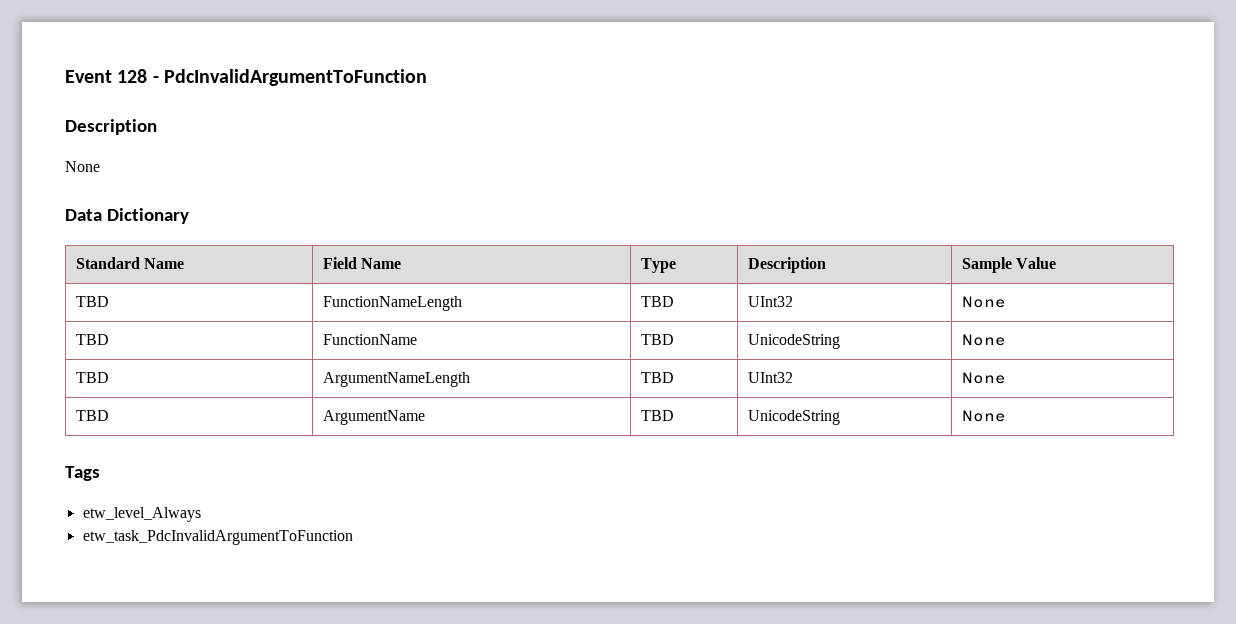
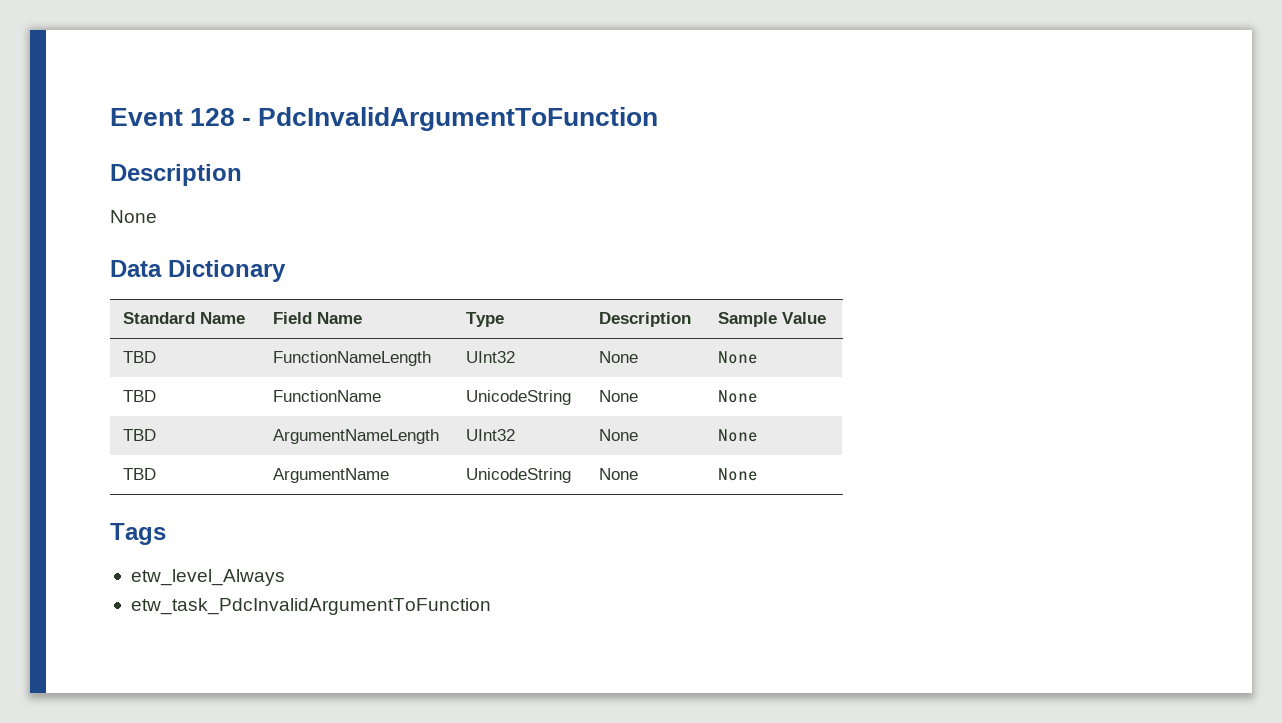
[640,296,674,307] [747,296,793,307] TBD | UInt32 -> [466,351,516,363] [599,351,639,363] UInt32 | None
[640,334,674,345] [747,334,840,349] TBD | UnicodeString -> [466,390,572,405] [599,390,639,402] UnicodeString | None
[640,372,674,383] [747,372,793,383] TBD | UInt32 -> [466,429,516,441] [599,429,639,441] UInt32 | None
[640,410,674,421] [747,410,840,425] TBD | UnicodeString -> [466,468,572,483] [599,468,639,480] UnicodeString | None

